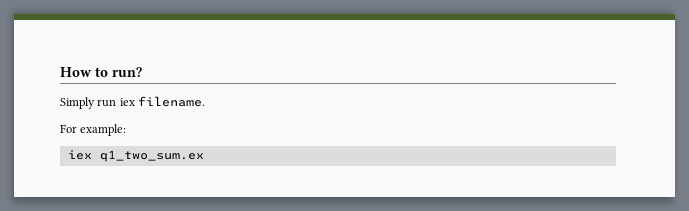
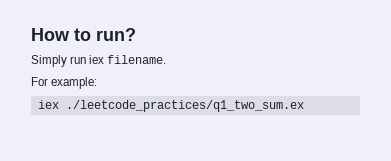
[99,150,204,162] q1_two_sum.ex -> [65,100,304,112] ./leetcode_practices/q1_two_sum.ex

